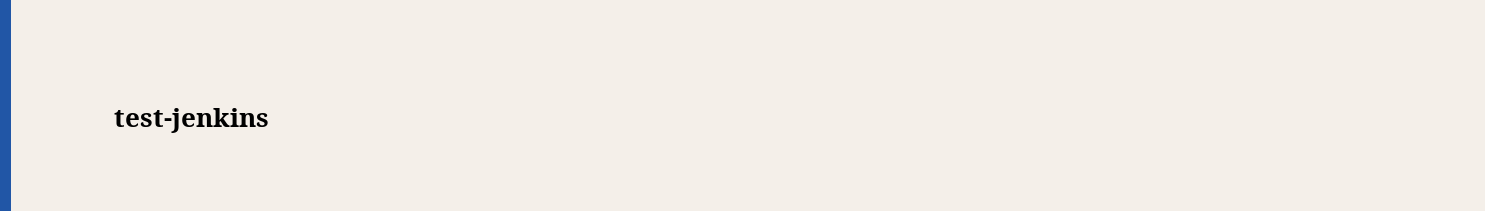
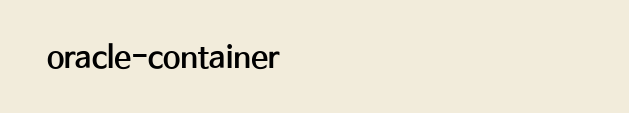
[114,108,269,133] test-jenkins -> [47,43,280,70] oracle-container

